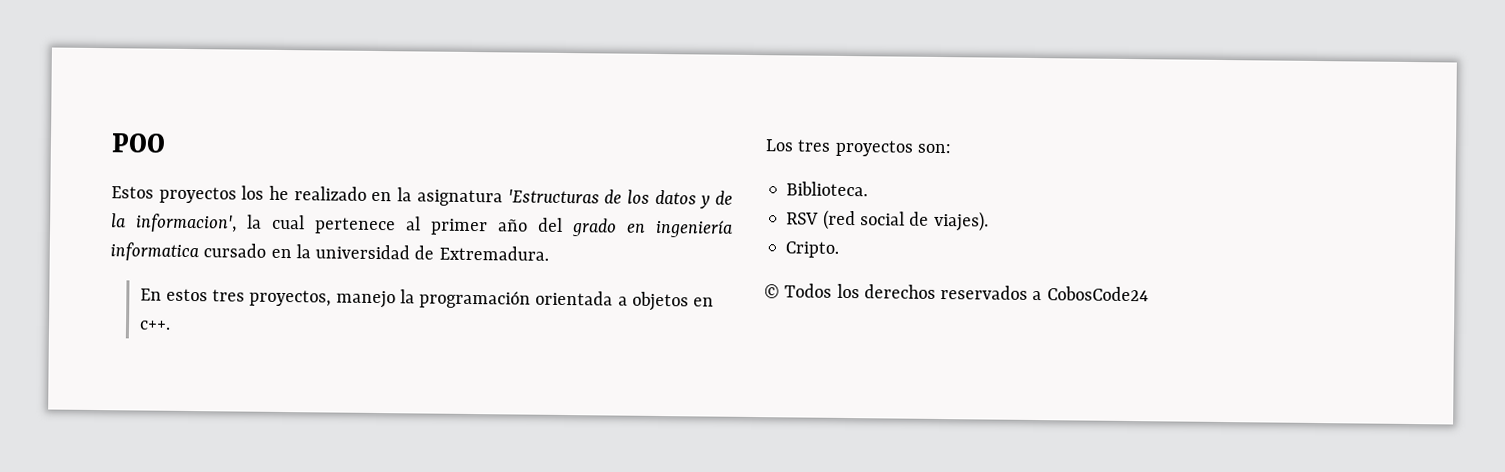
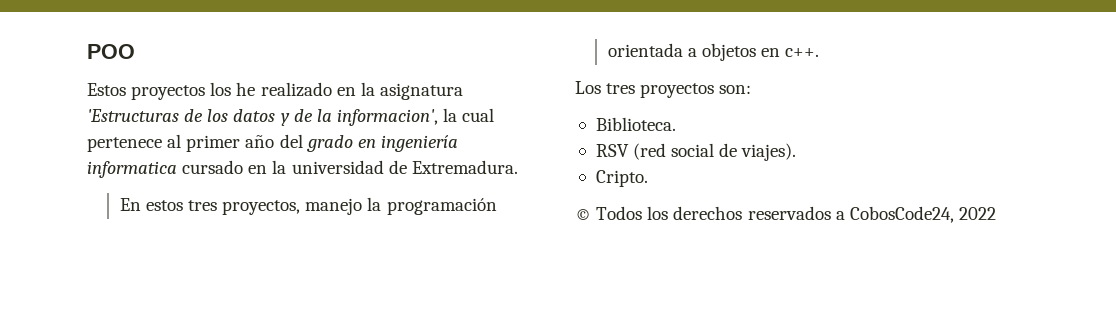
[1046,286,1149,302] CobosCode24 -> [849,206,996,223] CobosCode24, 2022

